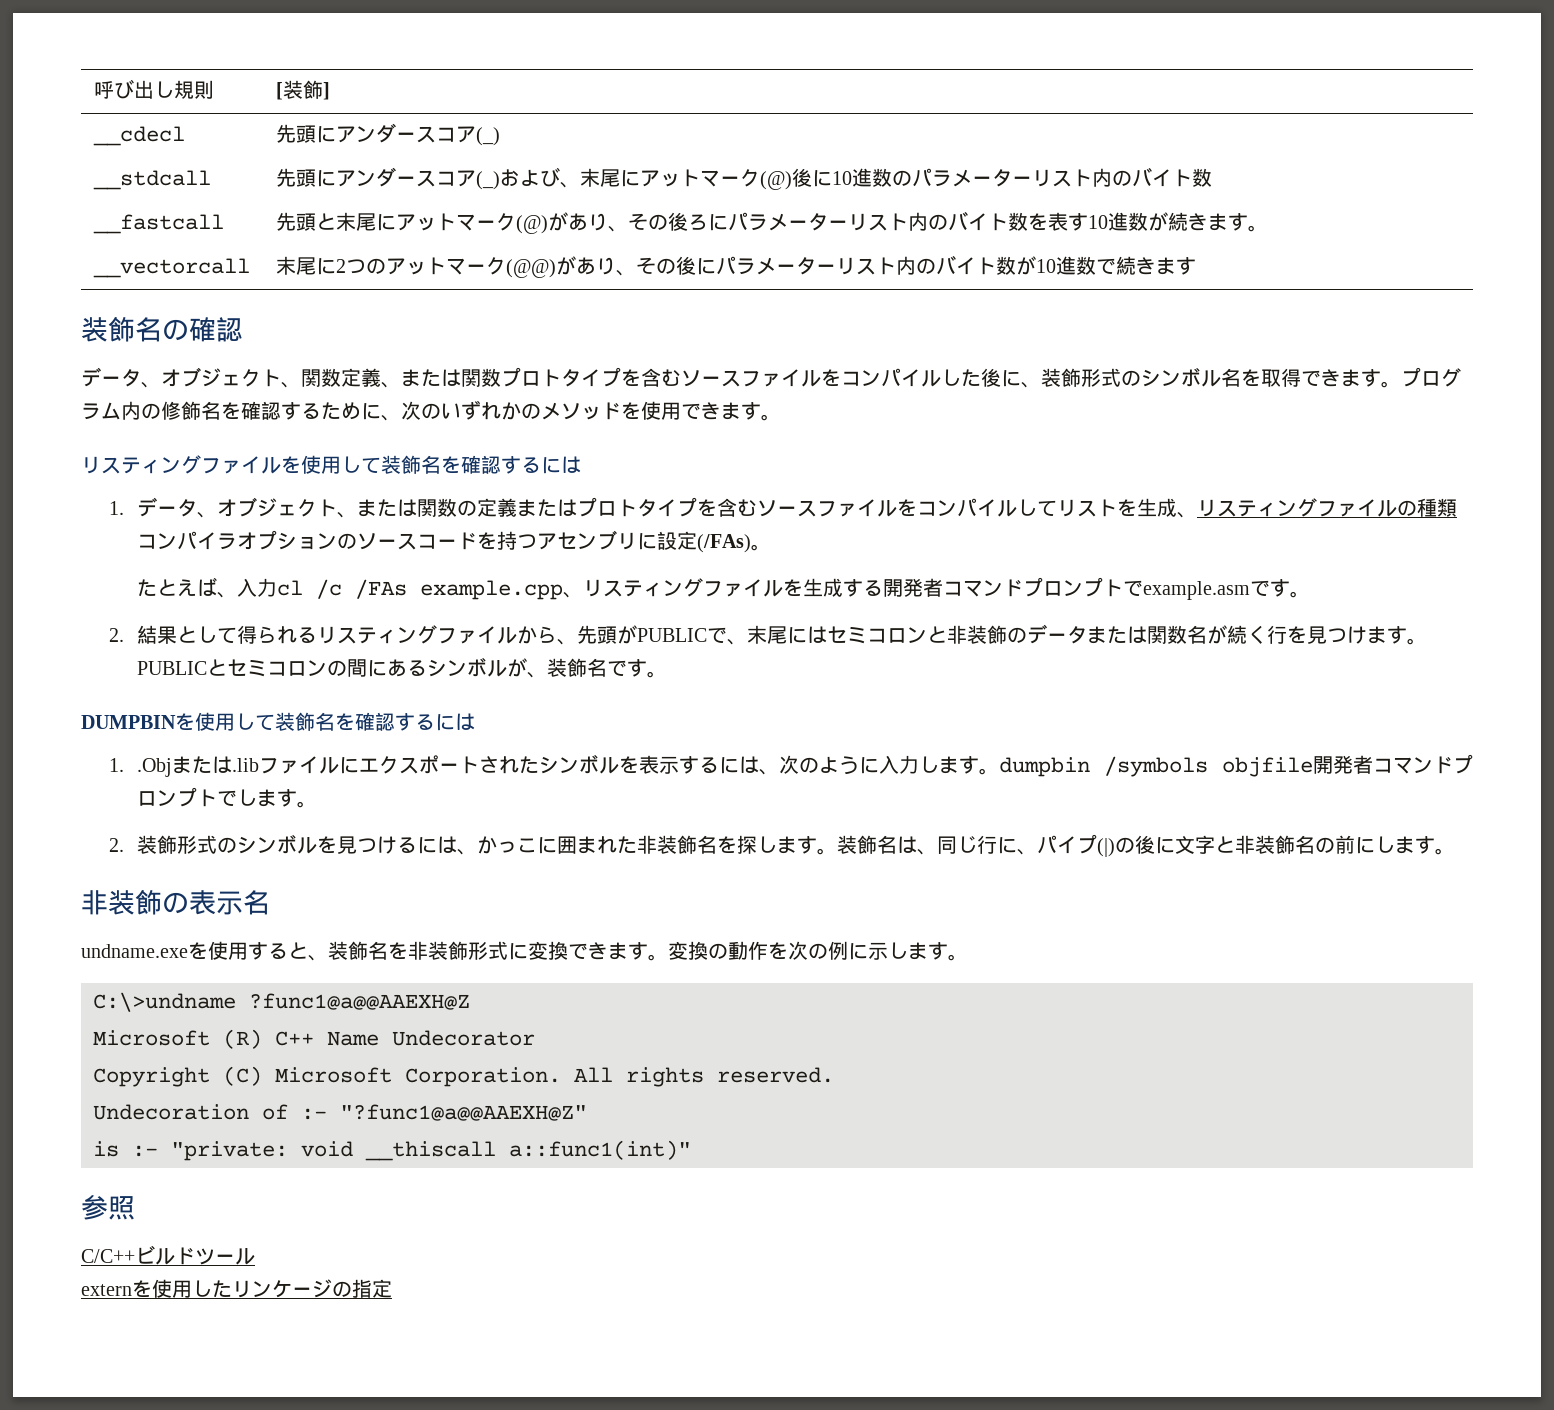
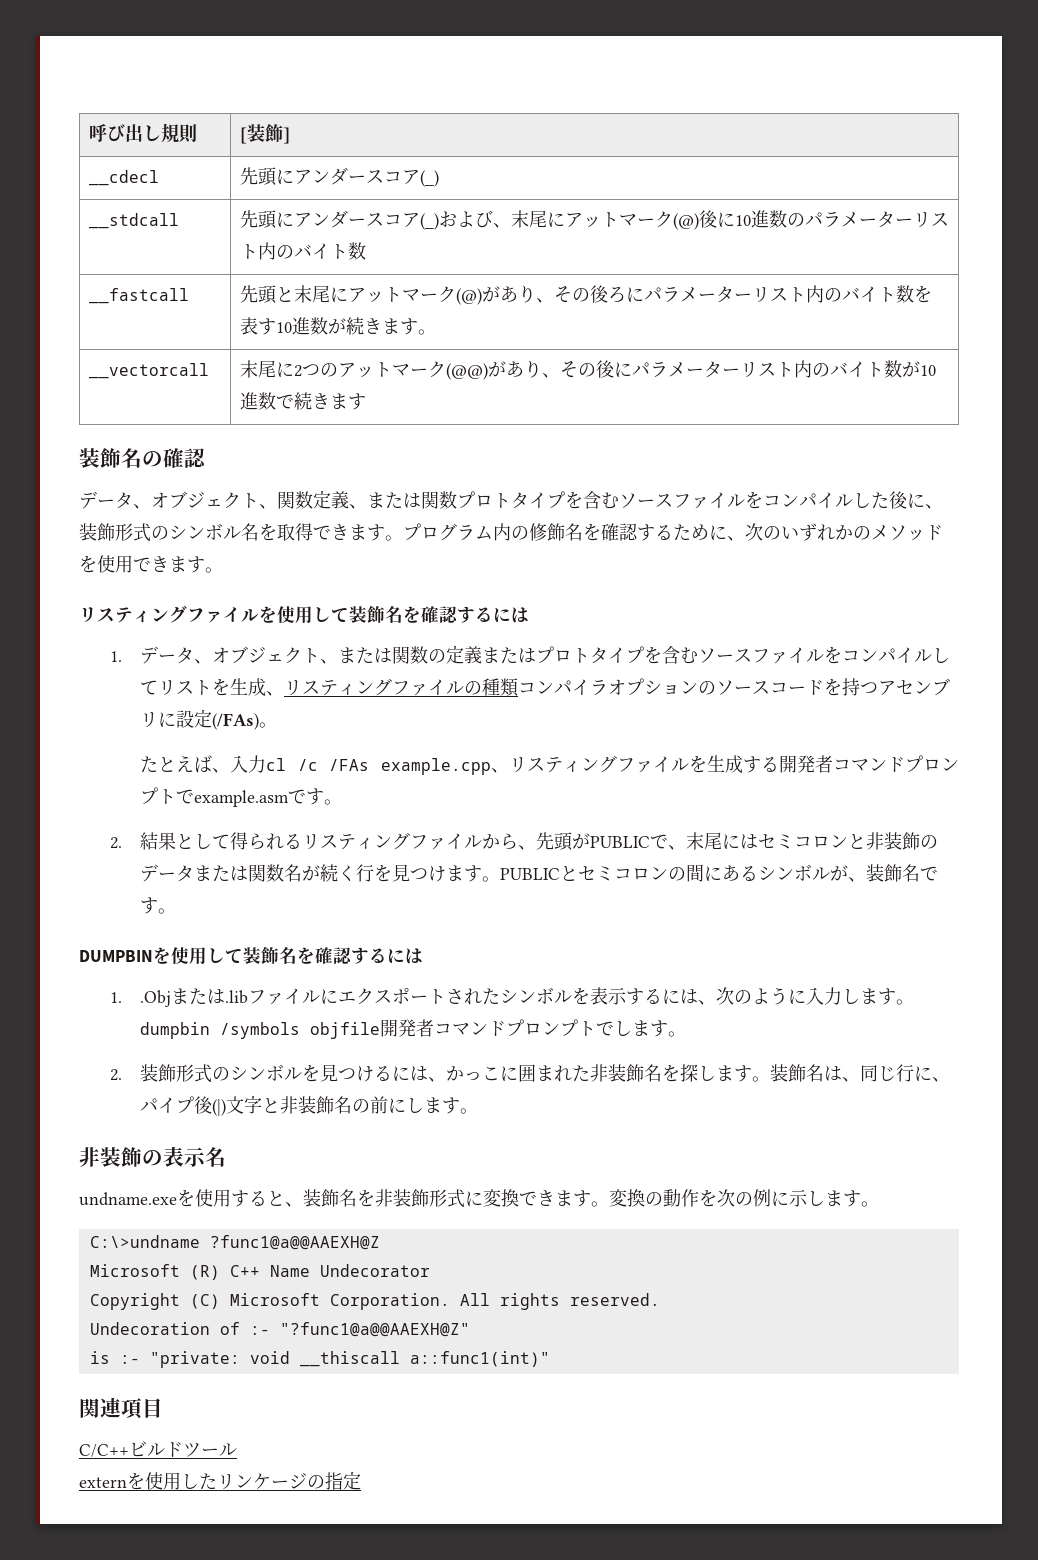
[1096,835,1175,857] (|)の後に -> [194,1096,227,1116] 後(|)
[81,1195,135,1220] 参照 -> [79,1397,163,1419] 関連項目

